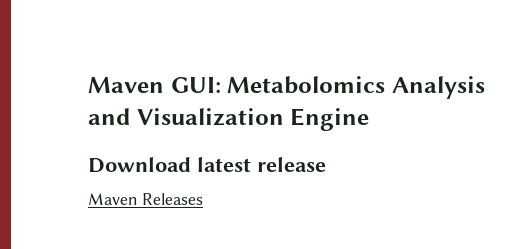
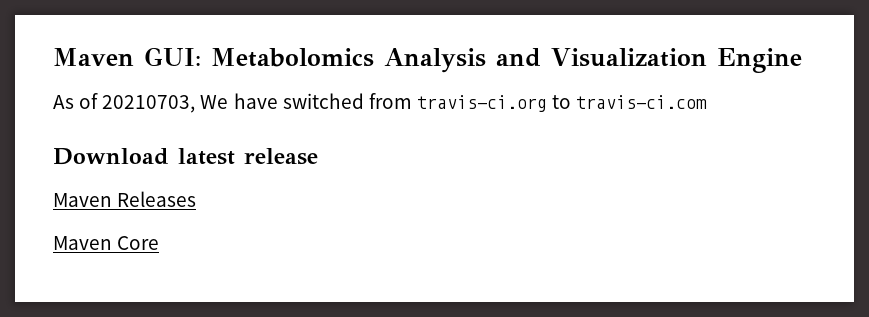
(370, 119) none -> [53,93,708,113] // As of 20210703, We have switched from travis-ci.org to travis-ci.com
(203, 199) none -> [53,236,160,250] // Maven Core

